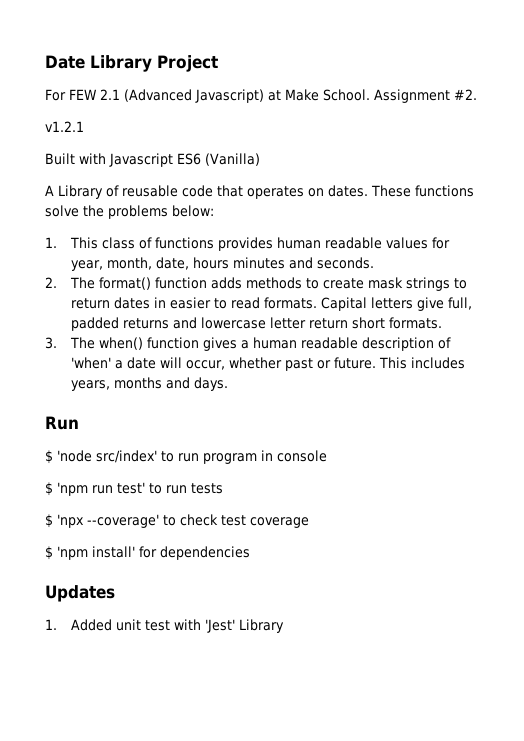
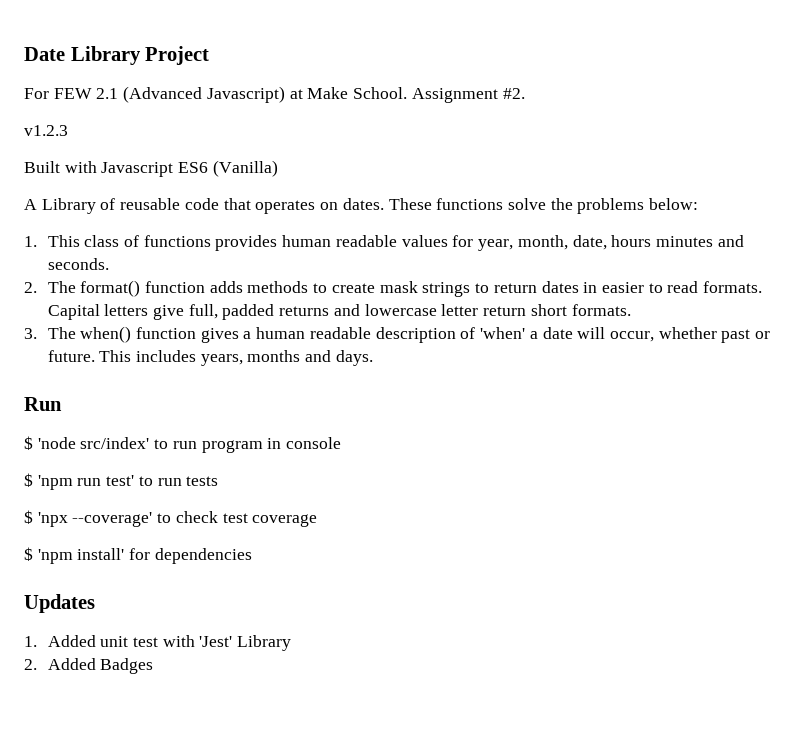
[45,121,84,132] v1.2.1 -> [24,125,68,136] v1.2.3
(284, 626) none -> [24,658,154,674] // 2. Added Badges

